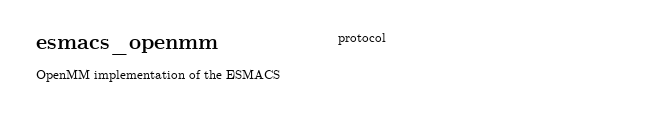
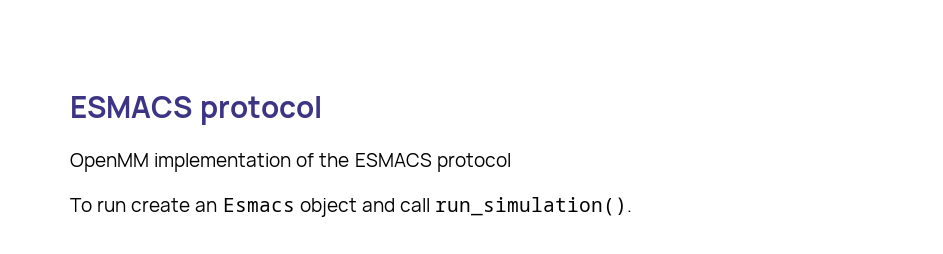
[36,39,218,55] esmacs_openmm -> [70,96,322,125] ESMACS protocol
(386, 39) none -> [70,197,633,217] // To run create an Esmacs object and call run_simulation().

